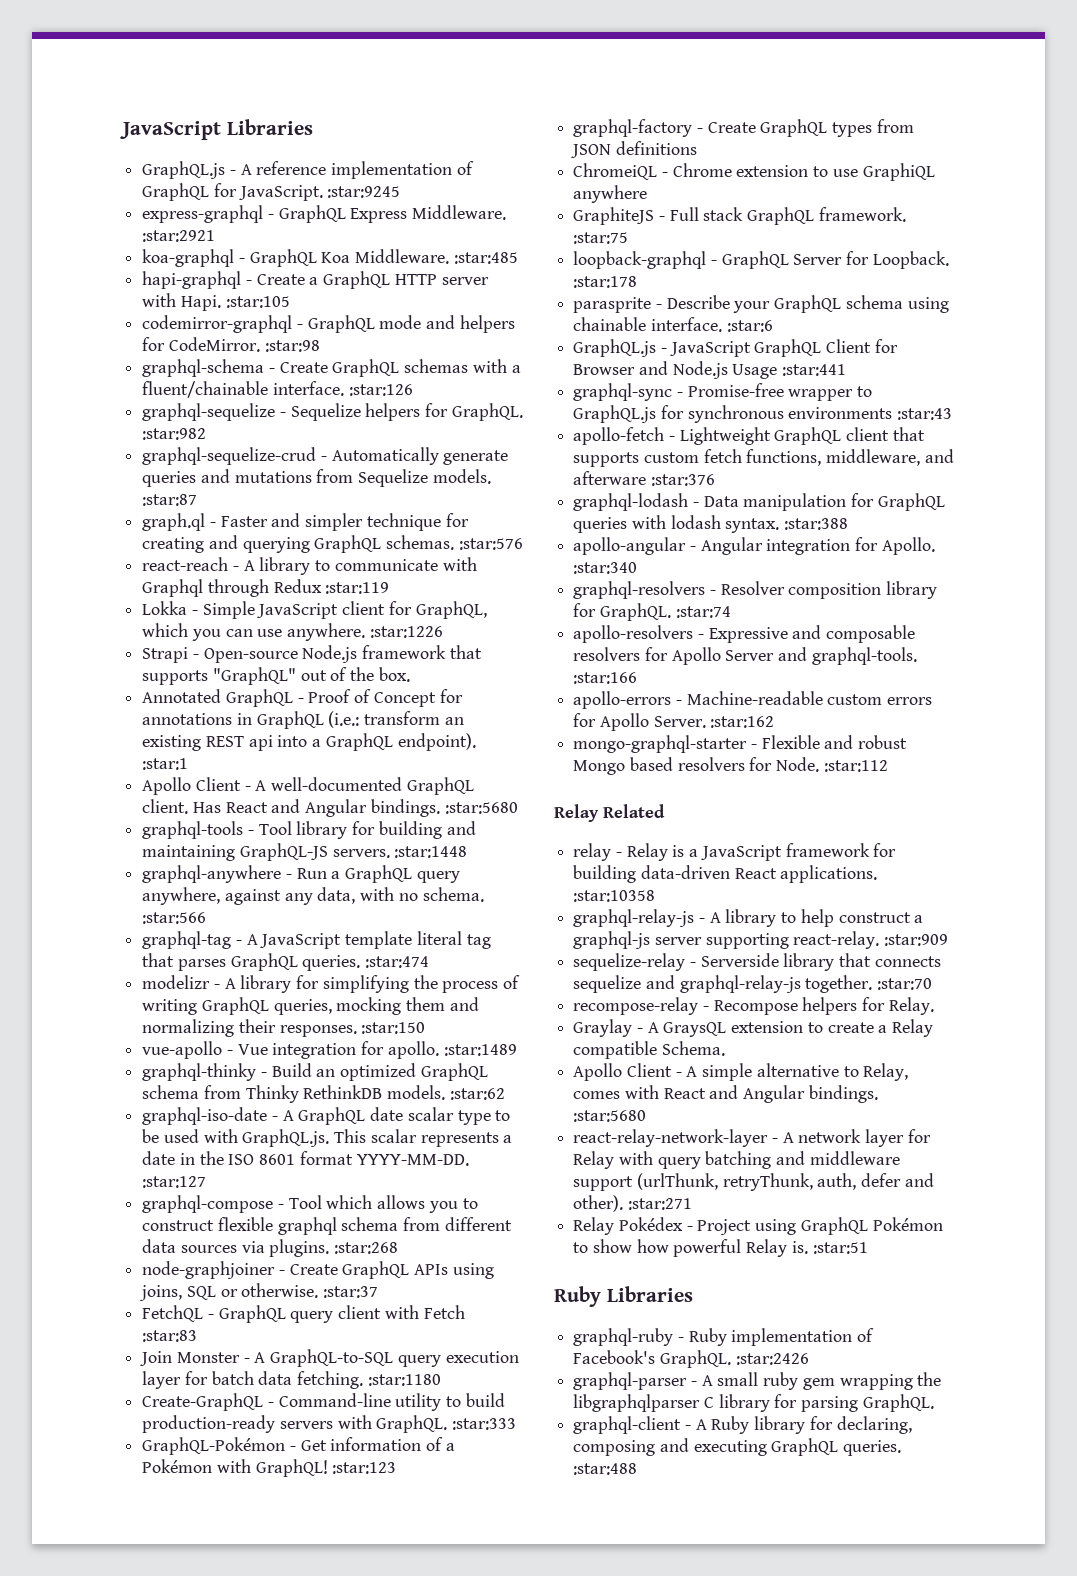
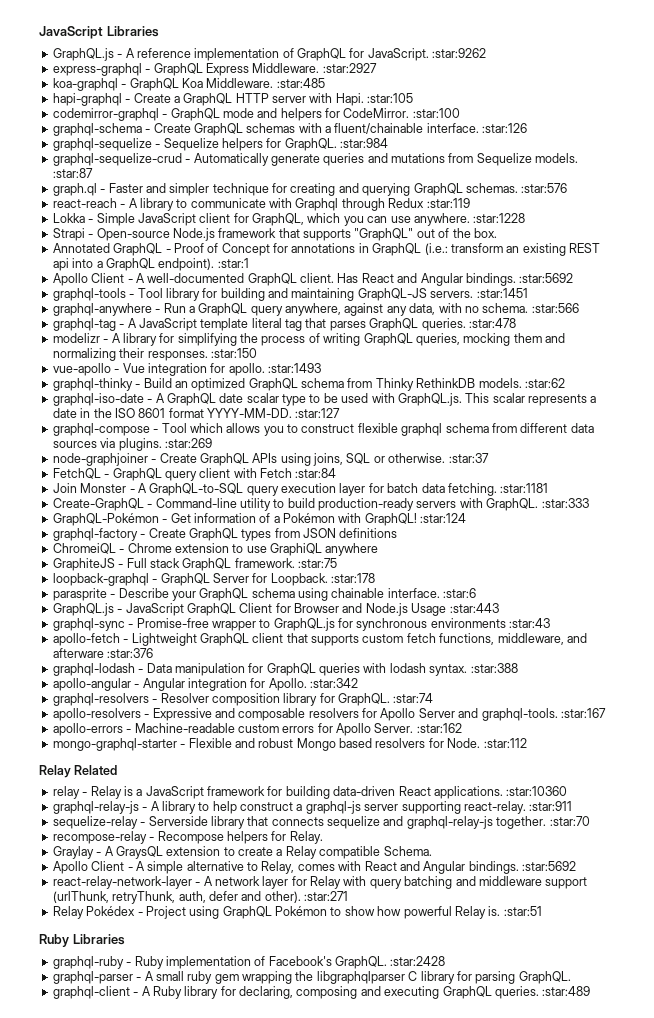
[327,186,401,198] :star:9245 -> [432,48,487,58] :star:9262
[142,230,216,242] :star:2921 -> [322,63,377,73] :star:2927
[264,340,320,352] :star:98 -> [412,108,460,118] :star:100
[142,428,207,440] :star:982 -> [340,138,388,148] :star:984
[369,626,443,638] :star:1226 -> [473,213,526,223] :star:1228
[444,802,518,814] :star:5680 -> [519,273,574,283] :star:5692
[394,846,468,858] :star:1448 -> [476,288,528,298] :star:1451
[365,956,430,968] :star:474 -> [468,318,516,328] :star:478
[443,1044,517,1056] :star:1489 -> [268,363,321,373] :star:1493
[334,1242,399,1254] :star:268 -> [164,438,212,448] :star:269
[142,1330,198,1342] :star:83 -> [295,468,337,478] :star:84
[367,1374,441,1386] :star:1180 -> [500,483,549,493] :star:1181
[332,1462,397,1474] :star:123 -> [420,513,467,523] :star:124
[782,364,847,376] :star:441 -> [449,603,499,613] :star:443
[573,562,638,574] :star:340 -> [310,678,358,688] :star:342
[573,672,638,684] :star:166 -> [560,708,606,718] :star:167
[573,890,656,902] :star:10358 -> [506,786,568,796] :star:10360
[884,934,949,946] :star:909 -> [529,801,573,811] :star:911
[573,1110,647,1122] :star:5680 -> [522,861,576,871] :star:5692
[735,1353,809,1365] :star:2426 -> [390,956,446,966] :star:2428
[573,1463,638,1475] :star:488 -> [542,986,591,996] :star:489

